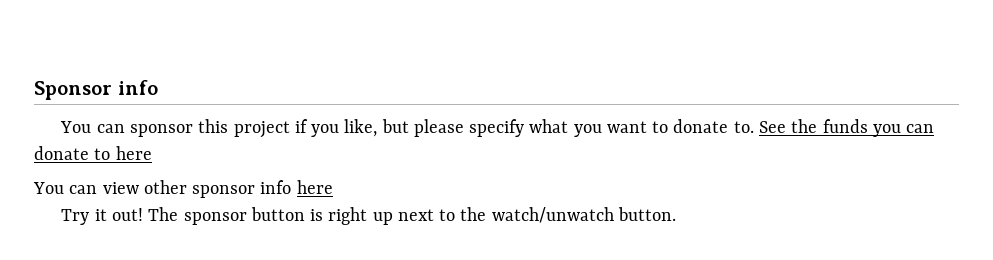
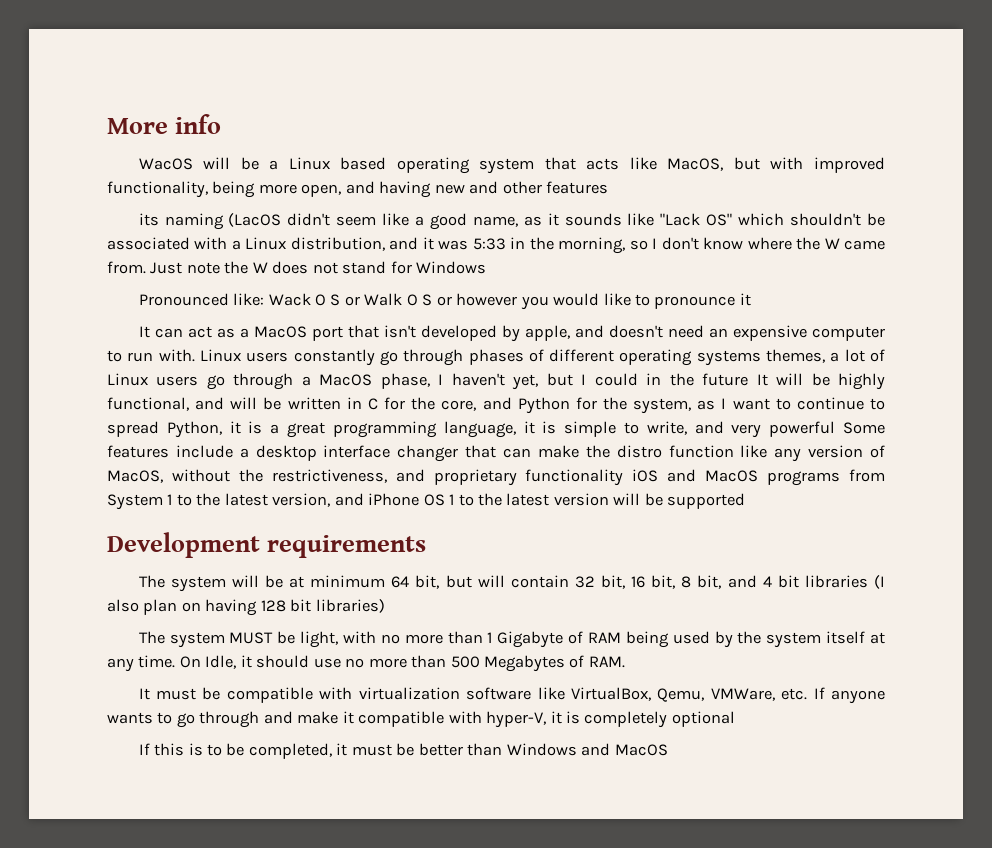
[34,81,112,100] Sponsor -> [107,118,168,134] More
[60,119,935,138] [34,146,152,160] [33,180,333,198] [61,207,676,225] You can sponsor this project if you like, but please specify what you want to donate to. See the funds you can donate to here // You can view other sponsor info here // Try it out! The sponsor button is right up next to the watch/unwatch button. -> [138,157,885,174] [107,181,609,198] [138,213,885,230] [107,237,886,254] [107,261,487,274] [138,293,751,310] [138,325,885,342] [107,349,885,366] [107,373,886,390] [107,397,885,414] [107,421,885,438] [107,445,886,462] [107,469,885,486] [107,493,746,510] [107,532,427,558] [138,575,886,592] [107,599,385,616] [138,631,886,648] [107,655,625,672] [138,687,886,704] [107,711,735,728] [138,743,668,759] WacOS will be a Linux based operating system that acts like MacOS, but with improved functionality, being more open, and having new and other features // its naming (LacOS didn't seem like a good name, as it sounds like "Lack OS" which shouldn't be associated with a Linux distribution, and it was 5:33 in the morning, so I don't know where the W came from. Just note the W does not stand for Windows // Pronounced like: Wack O S or Walk O S or however you would like to pronounce it // It can act as a MacOS port that isn't developed by apple, and doesn't need an expensive computer to run with. Linux users constantly go through phases of different operating systems themes, a lot of Linux users go through a MacOS phase, I haven't yet, but I could in the future It will be highly functional, and will be written in C for the core, and Python for the system, as I want to continue to spread Python, it is a great programming language, it is simple to write, and very powerful Some features include a desktop interface changer that can make the distro function like any version of MacOS, without the restrictiveness, and proprietary functionality iOS and MacOS programs from System 1 to the latest version, and iPhone OS 1 to the latest version will be supported // Development requirements // The system will be at minimum 64 bit, but will contain 32 bit, 16 bit, 8 bit, and 4 bit libraries (I also plan on having 128 bit libraries) // The system MUST be light, with no more than 1 Gigabyte of RAM being used by the system itself at any time. On Idle, it should use no more than 500 Megabytes of RAM. // It must be compatible with virtualization software like VirtualBox, Qemu, VMWare, etc. If anyone wants to go through and make it compatible with hyper-V, it is completely optional // If this is to be completed, it must be better than Windows and MacOS

